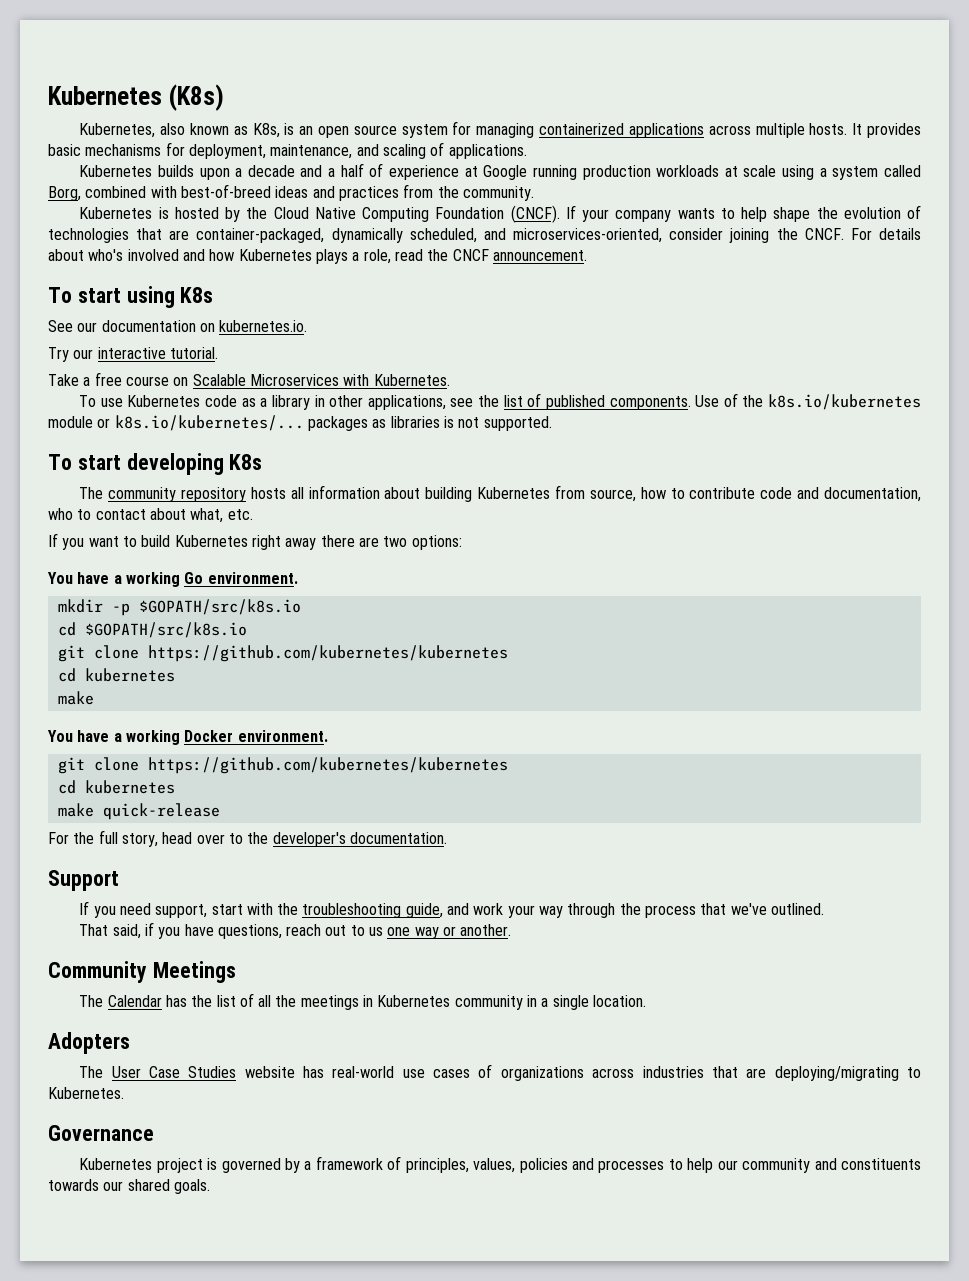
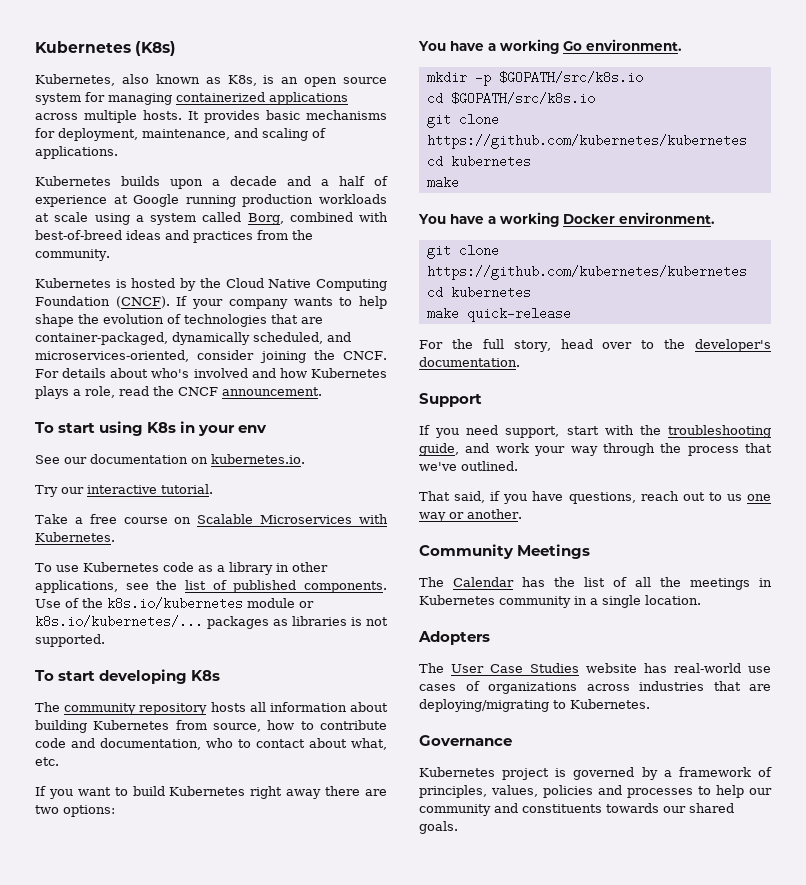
(214, 295) none -> [180,421,268,436] in your env

